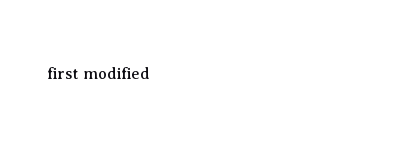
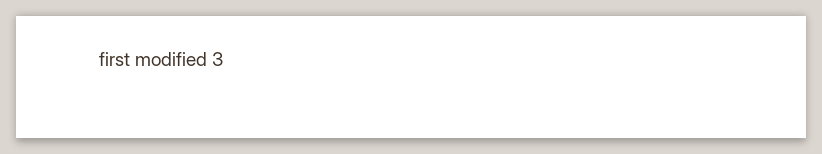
(151, 73) none -> [212,52,224,66] 3

